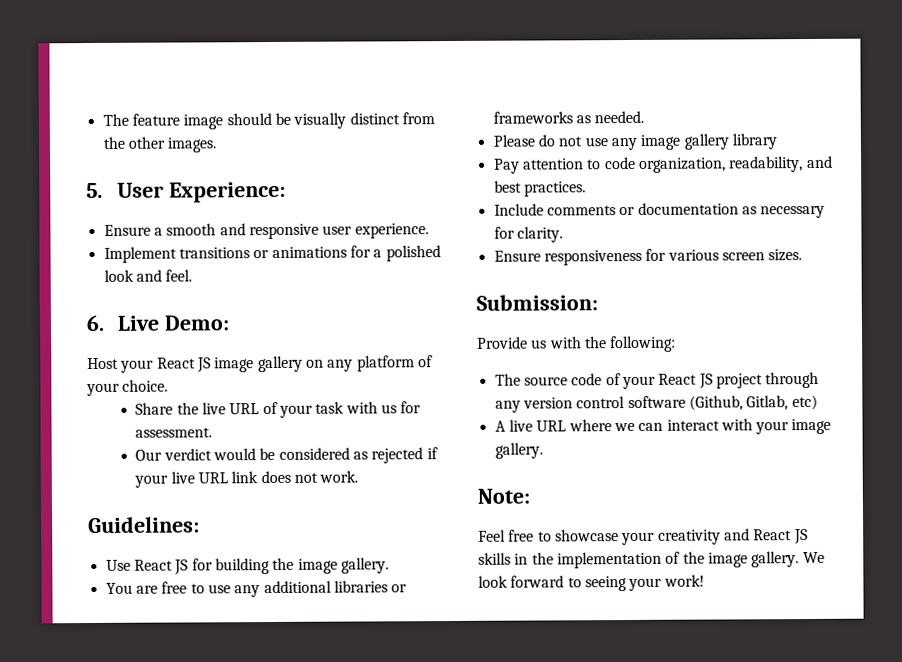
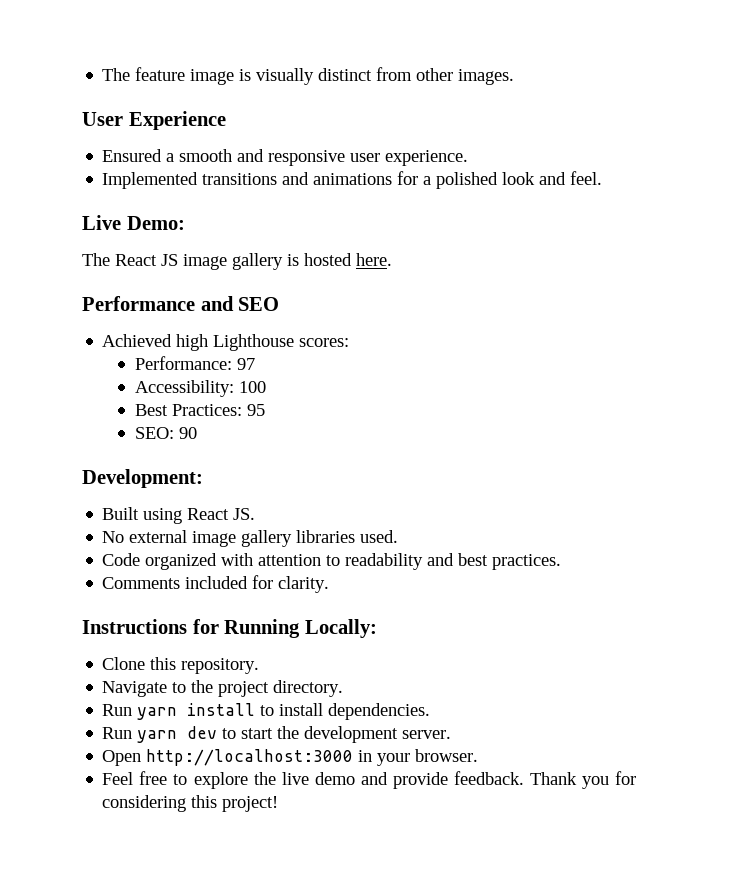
[226,112,291,126] should be -> [239,69,252,81] is
[102,136,125,149] the -> (413, 74) none
[86,181,286,203] [103,224,151,236] 5. User Experience: // Ensure -> [82,111,226,130] [102,149,163,162] User Experience // Ensured
[103,246,270,263] Implement transitions or -> [102,172,310,189] Implemented transitions and
[86,314,104,332] 6. -> (603, 178) none
[87,357,155,373] Host your -> [82,253,110,266] The
[305,355,433,372] [86,379,169,397] [135,401,422,418] [135,427,213,438] [135,447,438,464] [134,470,359,488] [88,516,200,534] [105,557,389,575] [105,580,408,598] [492,110,645,124] [492,133,777,151] [493,155,833,174] [493,180,586,197] [493,202,826,219] [493,226,563,243] [493,248,803,266] [476,294,598,311] [477,335,677,353] [494,371,820,390] [494,394,818,413] [494,418,832,435] [494,442,543,459] [477,488,530,504] [478,528,808,546] [478,551,825,569] [478,574,705,592] on any platform of your choice. // Share the live URL of your task with us for assessment. // Our verdict would be considered as rejected if your live URL link does not work. // Guidelines: // Use React JS for building the image gallery. // You are free to use any additional libraries or frameworks as needed. // Please do not use any image gallery library // Pay attention to code organization, readability, and best practices. // Include comments or documentation as necessary for clarity. // Ensure responsiveness for various screen sizes. // Submission: // Provide us with the following: // The source code of your React JS project through any version control software (Github, Gitlab, etc) // A live URL where we can interact with your image gallery. // Note: // Feel free to showcase your creativity and React JS skills in the implementation of the image gallery. We look forward to seeing your work! -> [287,253,392,266] [82,296,280,311] [102,334,350,351] [134,356,255,370] [134,380,266,397] [134,404,265,416] [134,427,197,439] [82,469,203,488] [102,507,256,524] [102,530,399,547] [102,553,562,570] [102,575,330,593] [82,619,377,638] [102,657,260,674] [102,680,344,697] [102,703,431,720] [102,726,452,743] [102,749,479,766] [102,771,637,789] [102,795,279,812] is hosted here. // Performance and SEO // Achieved high Lighthouse scores: // Performance: 97 // Accessibility: 100 // Best Practices: 95 // SEO: 90 // Development: // Built using React JS. // No external image gallery libraries used. // Code organized with attention to readability and best practices. // Comments included for clarity. // Instructions for Running Locally: // Clone this repository. // Navigate to the project directory. // Run yarn install to install dependencies. // Run yarn dev to start the development server. // Open http://localhost:3000 in your browser. // Feel free to explore the live demo and provide feedback. Thank you for considering this project!

